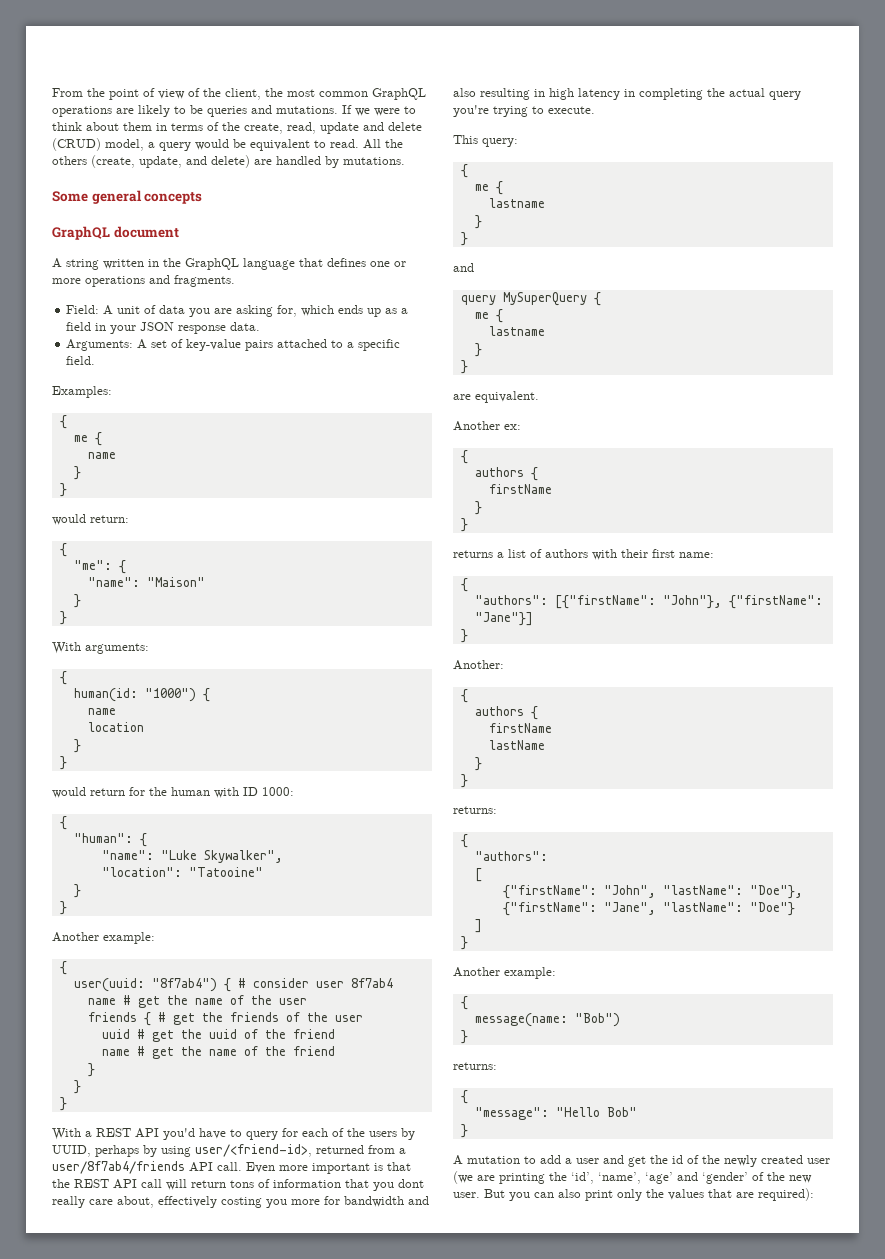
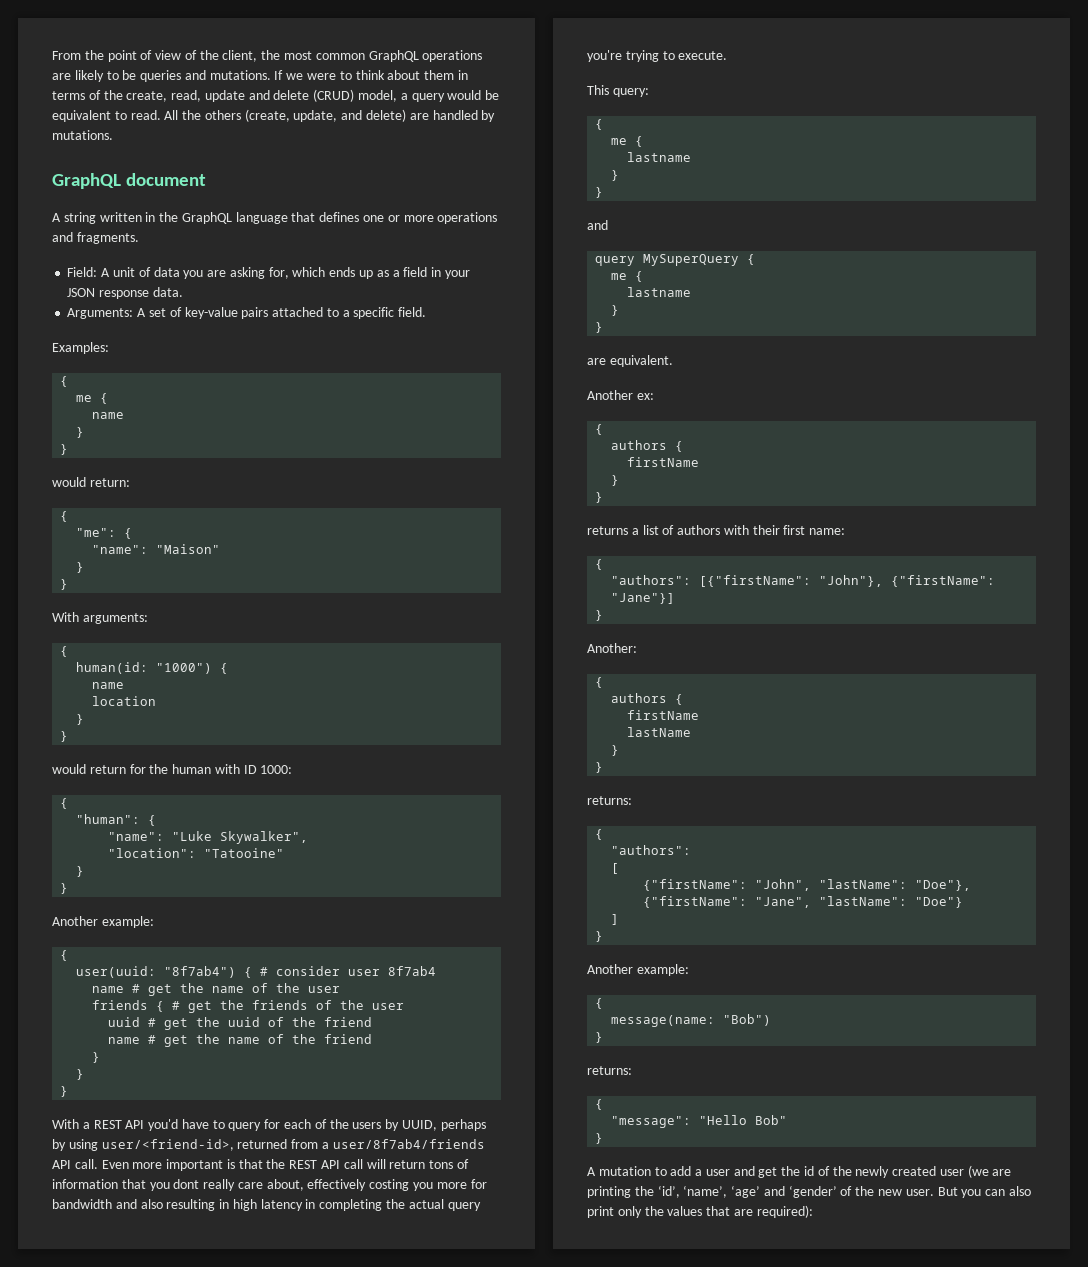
[52,190,203,204] // Some general concepts -> (113, 135) none

